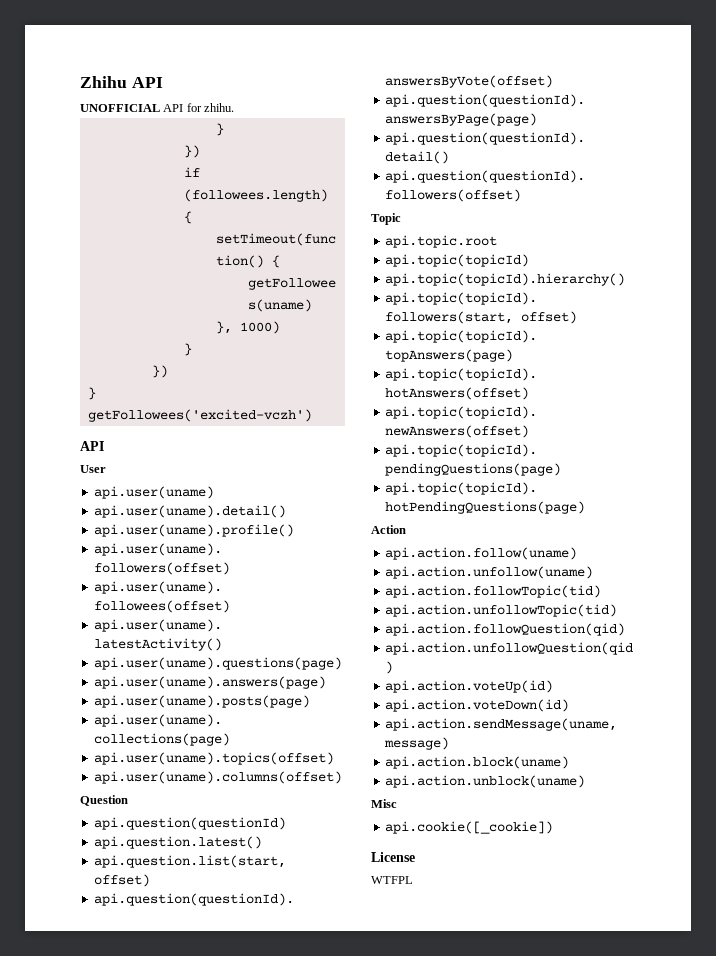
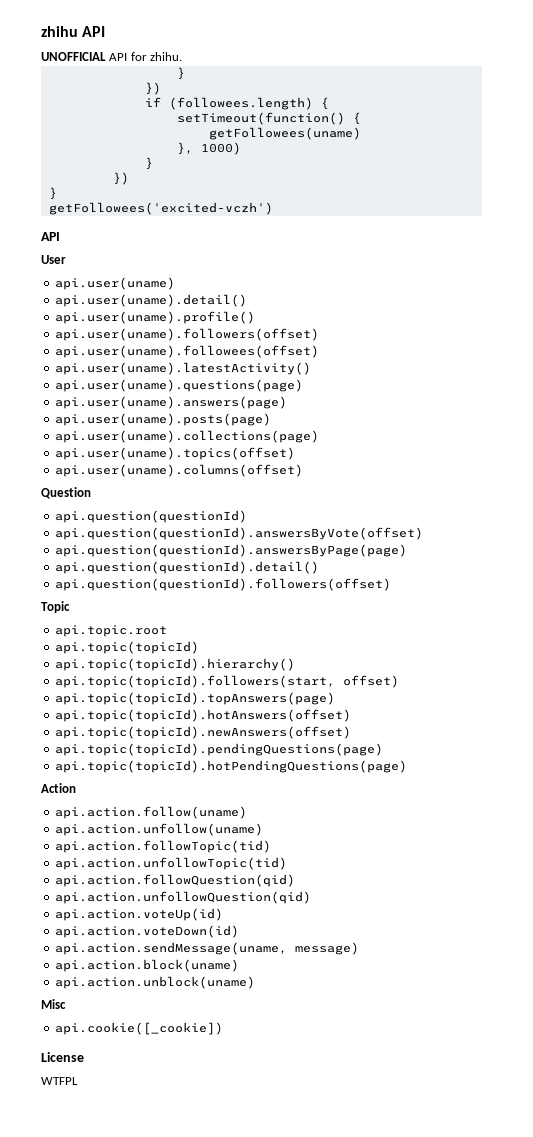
[80,76,127,88] Zhihu -> [41,26,78,37] zhihu
[93,836,262,849] [93,855,286,868] [93,874,150,887] // api.question.latest() // api.question.list(start, offset) -> (247, 516) none

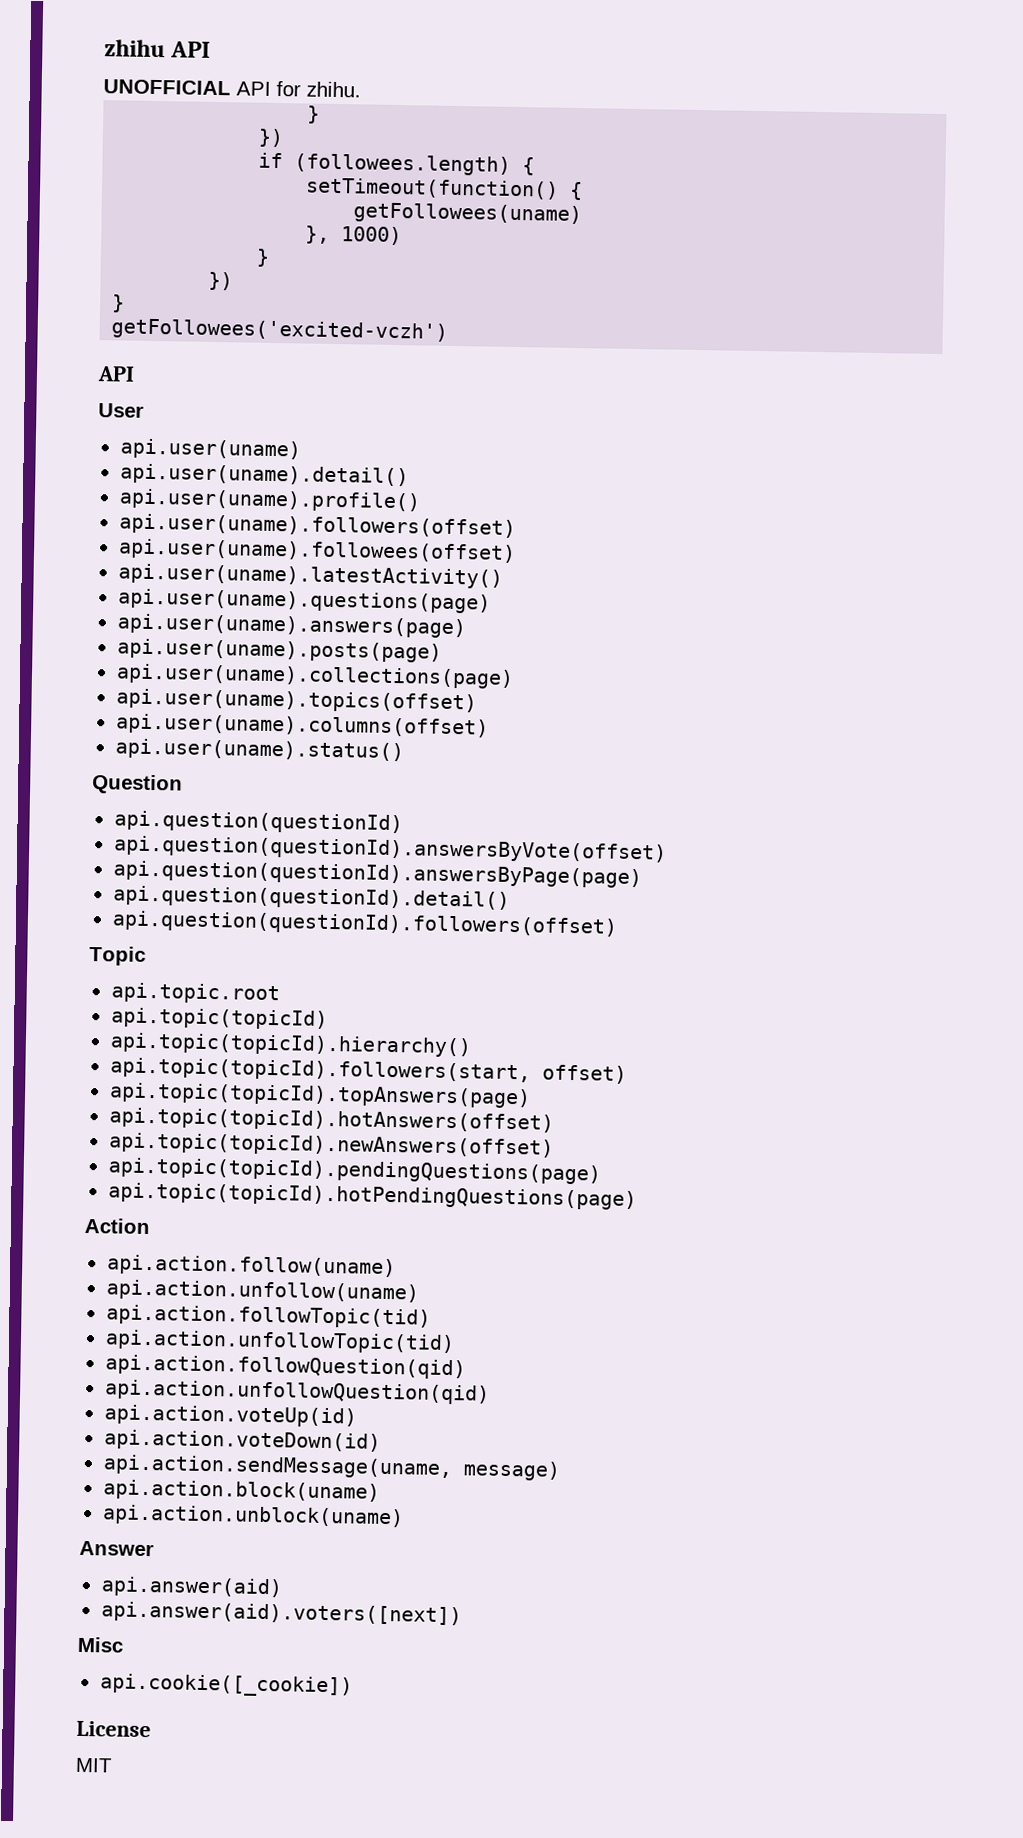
(303, 470) none -> [114,738,404,763] // api.user(uname).status()
(255, 982) none -> [79,1540,154,1557] [100,1576,283,1599] [100,1601,462,1627] // Answer // api.answer(aid) // api.answer(aid).voters([next])
[41,1077,78,1085] WTFPL -> [75,1757,113,1773] MIT

